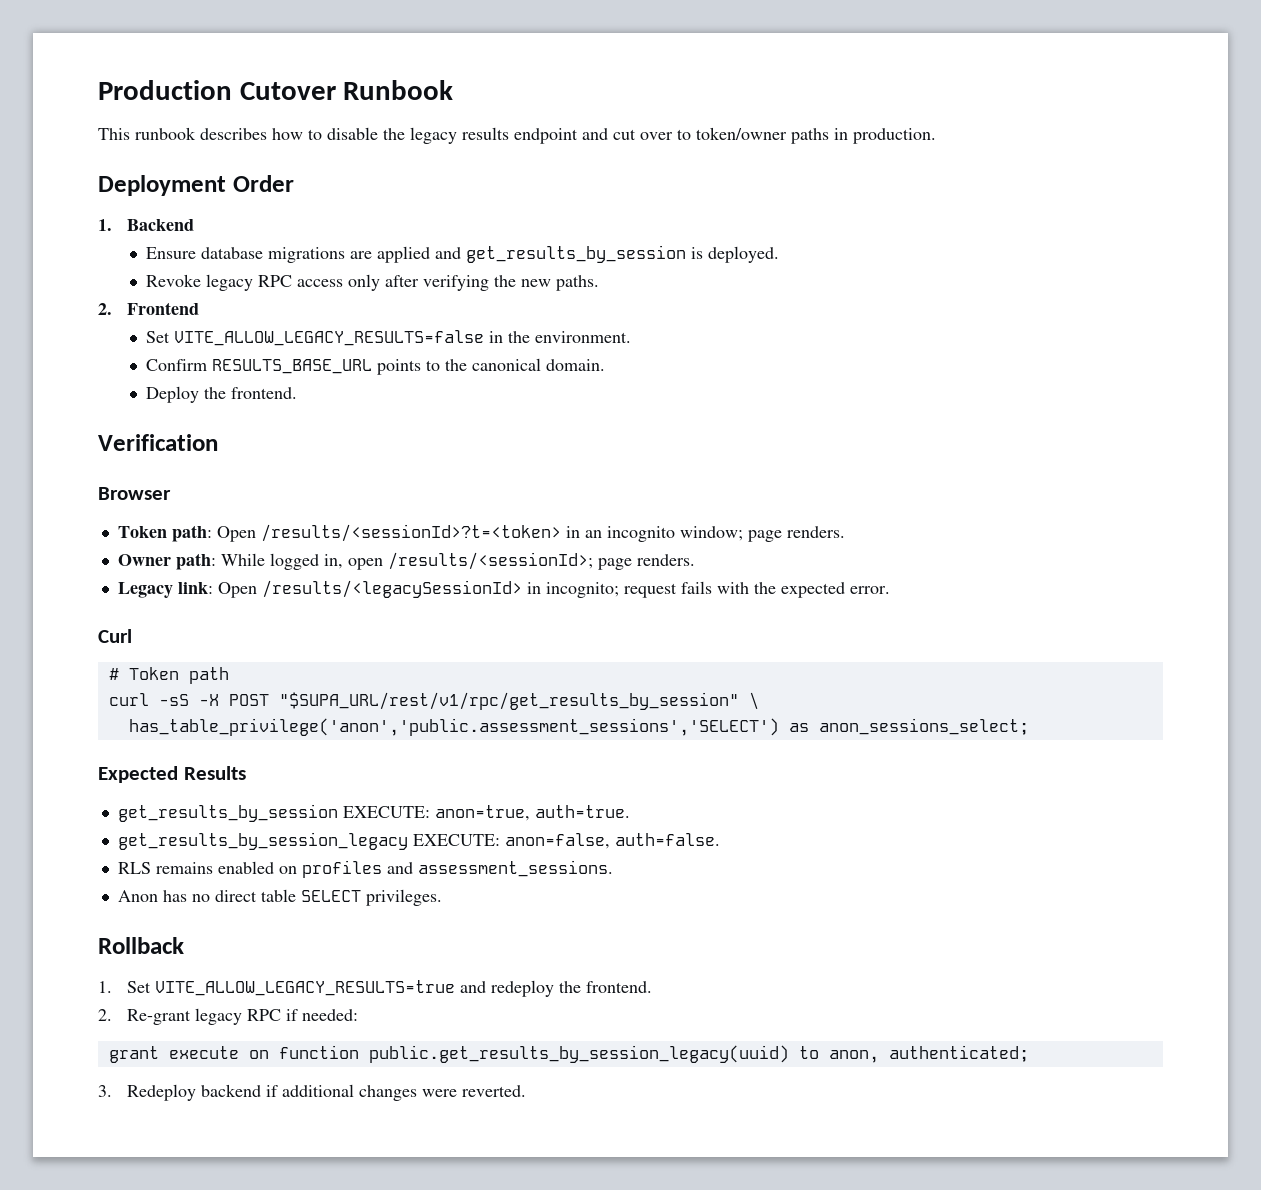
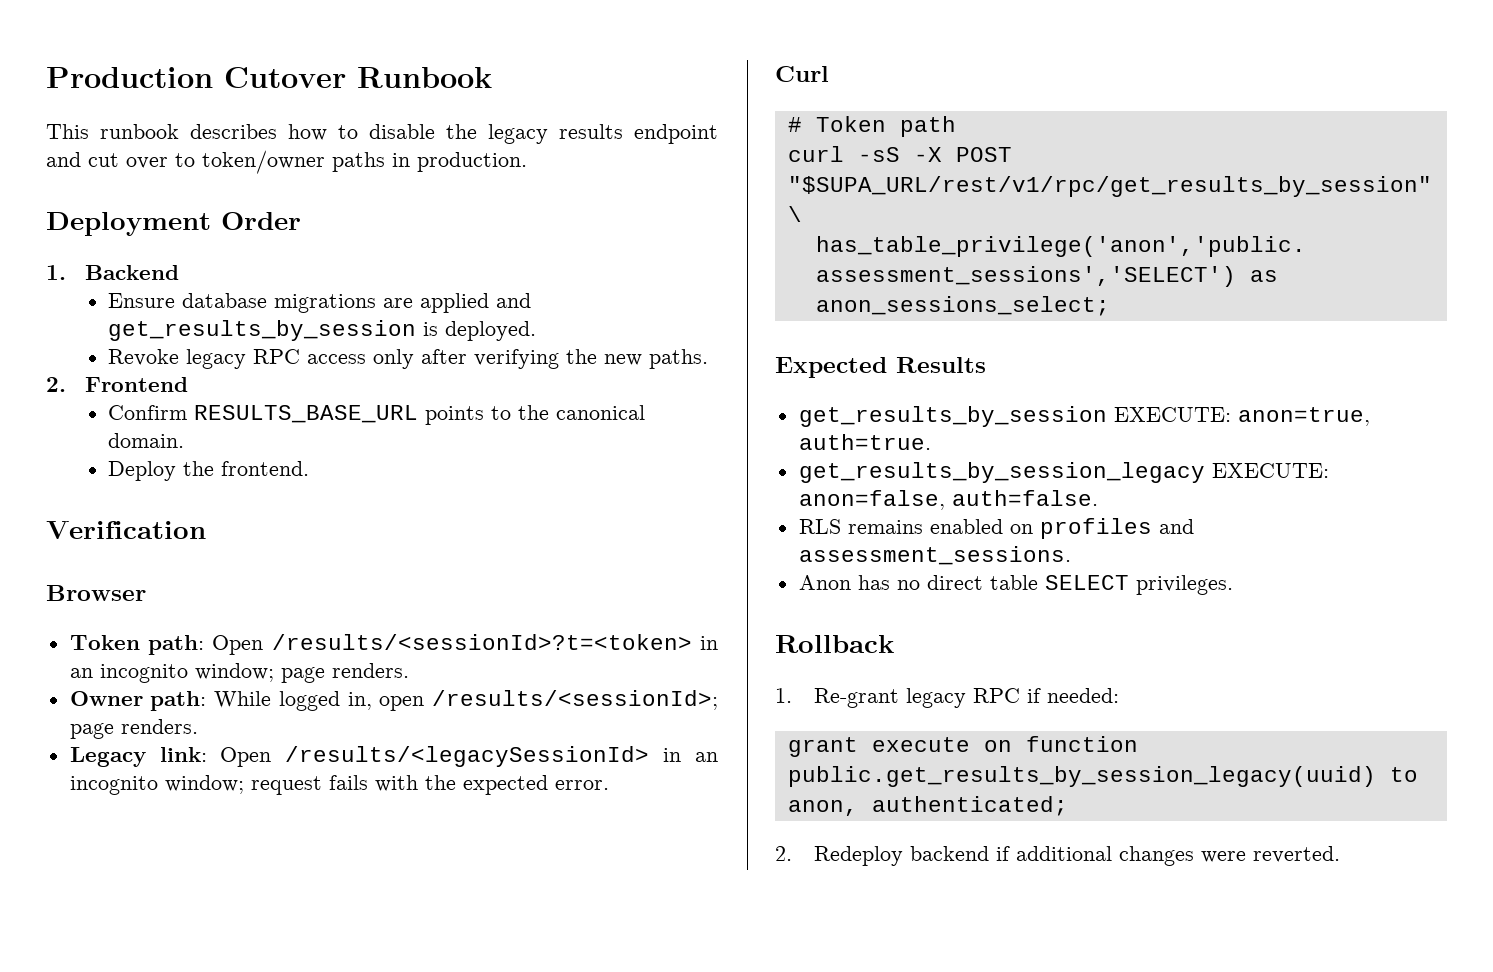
[146,330,632,346] // Set VITE_ALLOW_LEGACY_RESULTS=false in the environment. -> (188, 384) none
[545,582,619,598] incognito; -> [695,752,718,762] [69,775,244,795] an incognito window;
[126,980,652,997] [98,1009,112,1021] Set VITE_ALLOW_LEGACY_RESULTS=true and redeploy the frontend. // 2. -> (792, 695) none
[98,1085,112,1097] 3. -> [775,846,792,861] 2.

